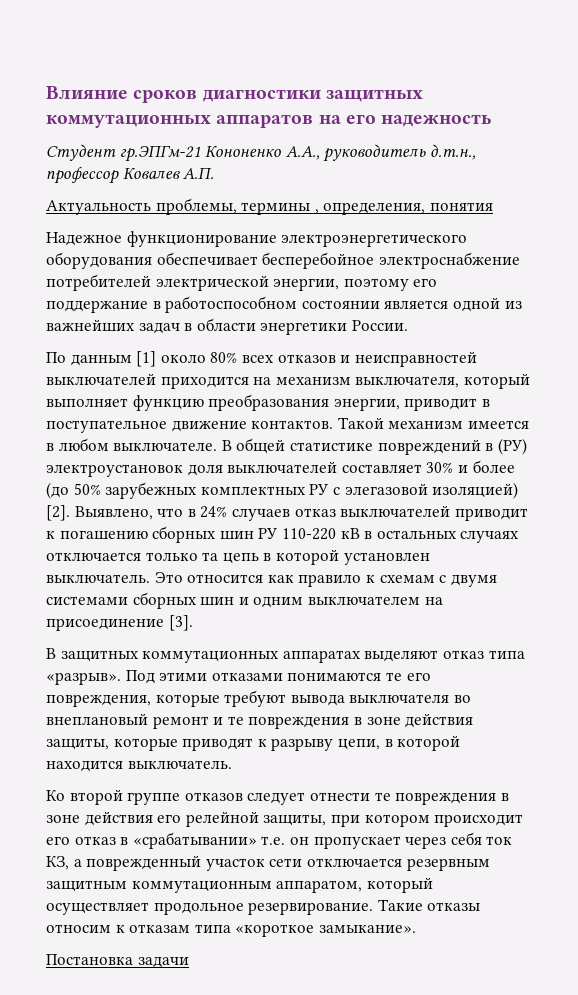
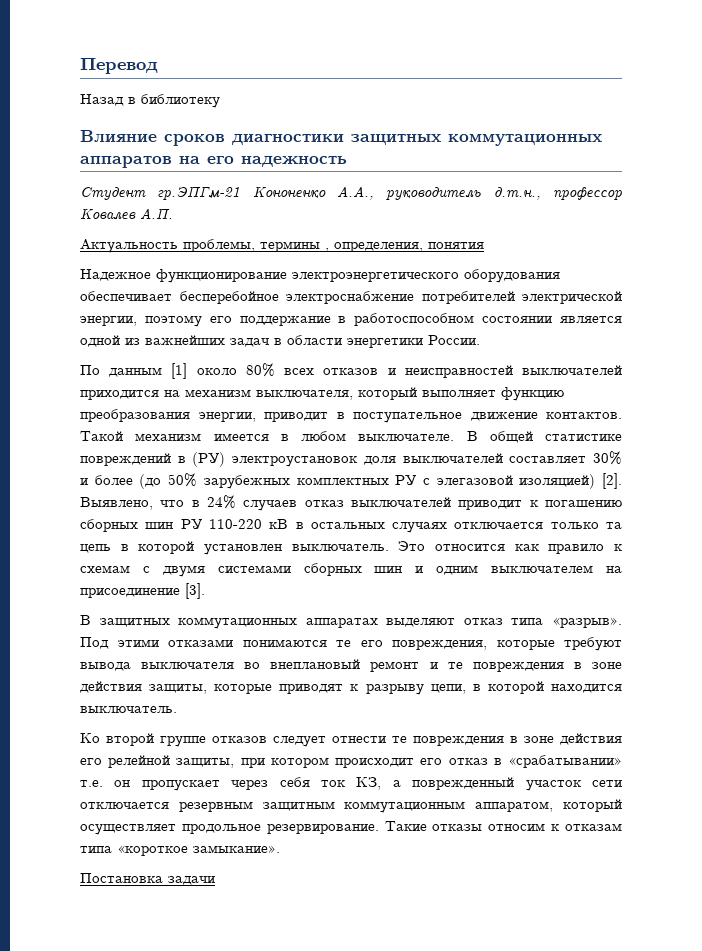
(46, 92) none -> [80,58,158,74] [80,94,220,108] Перевод // Назад в библиотеку //

